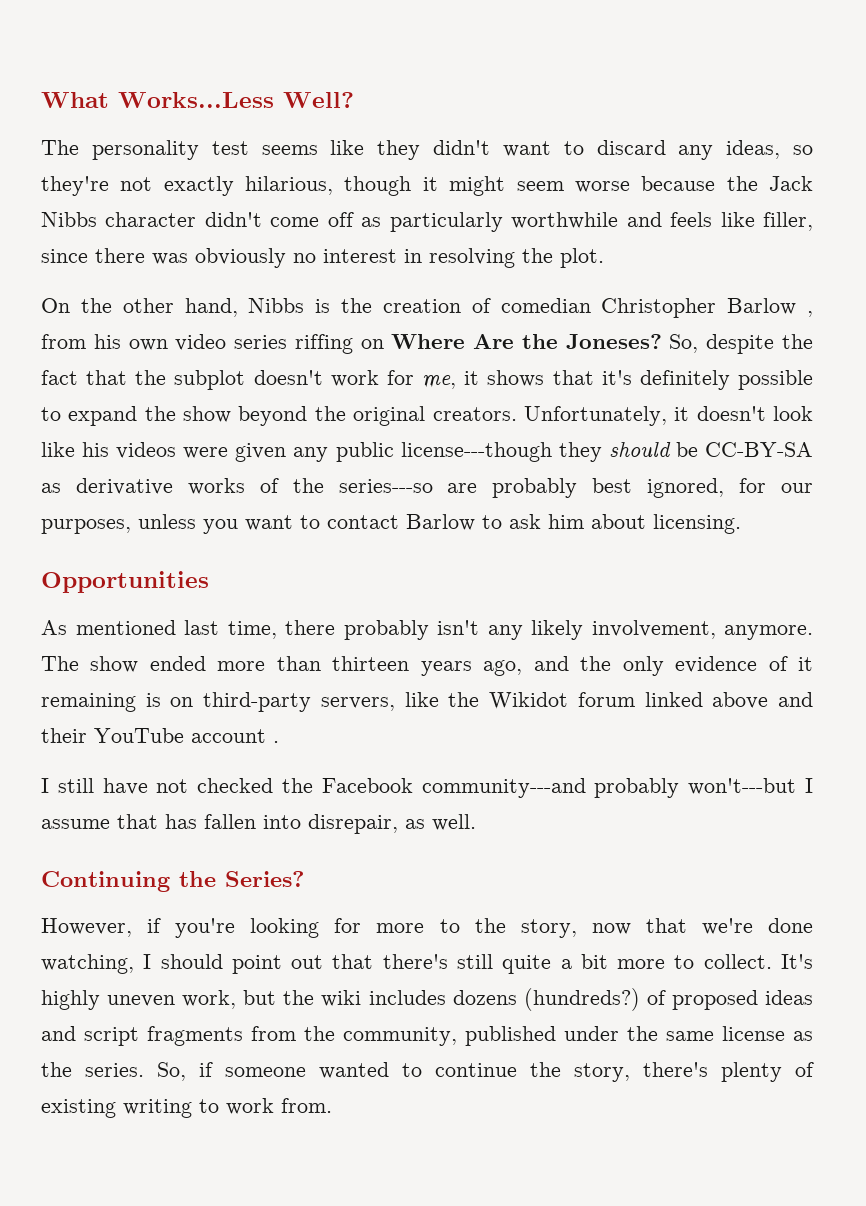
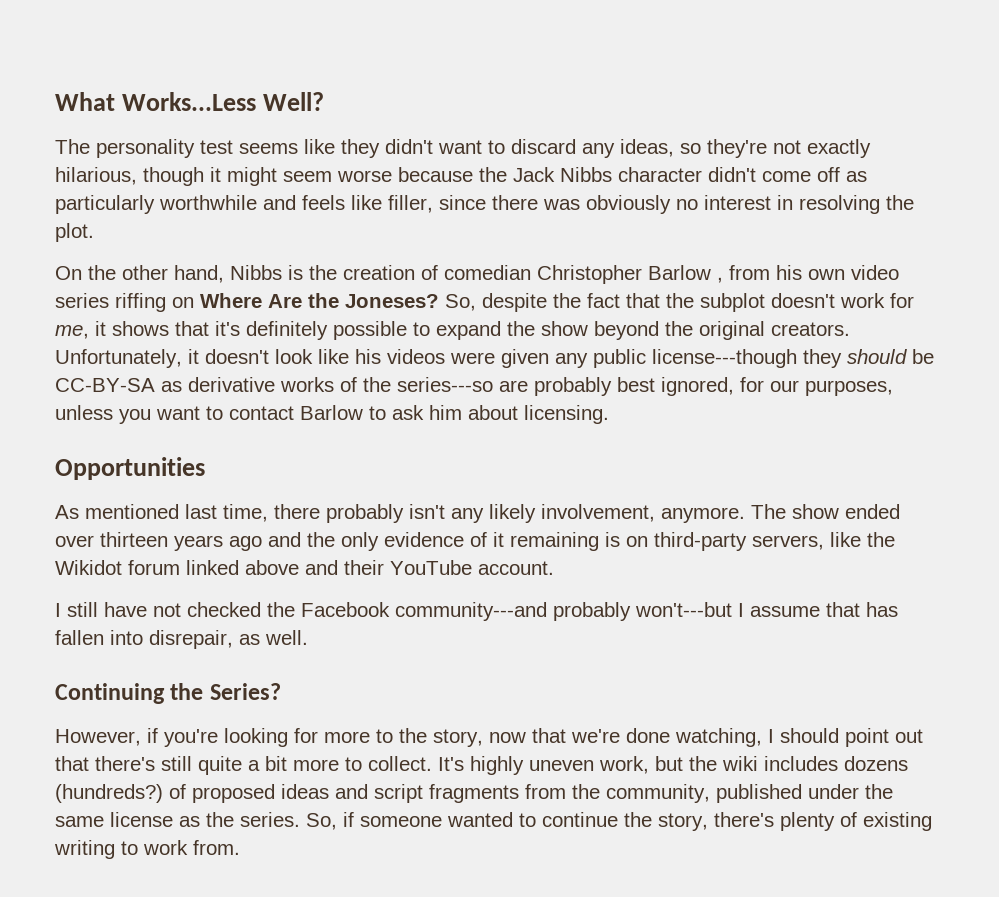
[217,656,321,671] more than -> [55,535,94,547] over
[483,660,523,676] ago, -> [229,536,262,551] ago
[191,729,279,743] account . -> [478,561,554,575] account.

